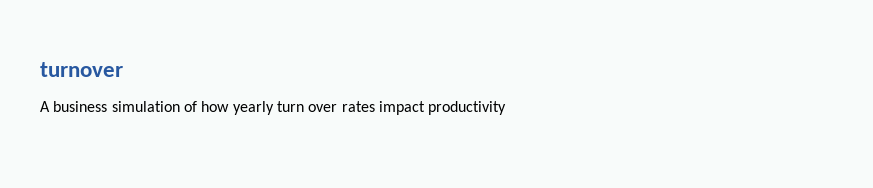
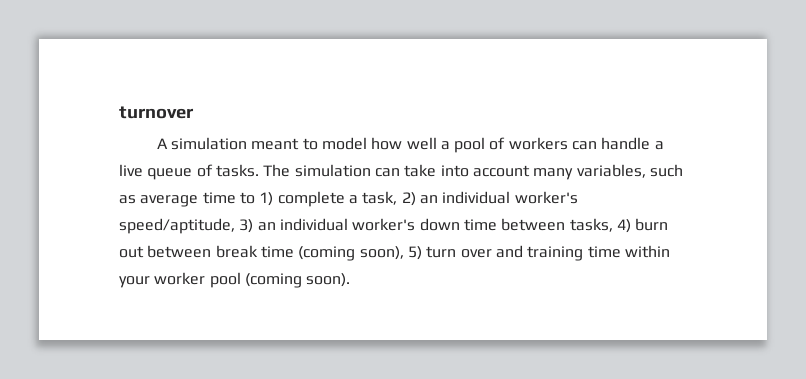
[53,101,507,115] business simulation of how yearly turn over rates impact productivity -> [170,137,664,153] [119,164,683,180] [119,191,578,207] [119,218,669,234] [119,245,670,261] [119,272,351,288] simulation meant to model how well a pool of workers can handle a live queue of tasks. The simulation can take into account many variables, such as average time to 1) complete a task, 2) an individual worker's speed/aptitude, 3) an individual worker's down time between tasks, 4) burn out between break time (coming soon), 5) turn over and training time within your worker pool (coming soon).

